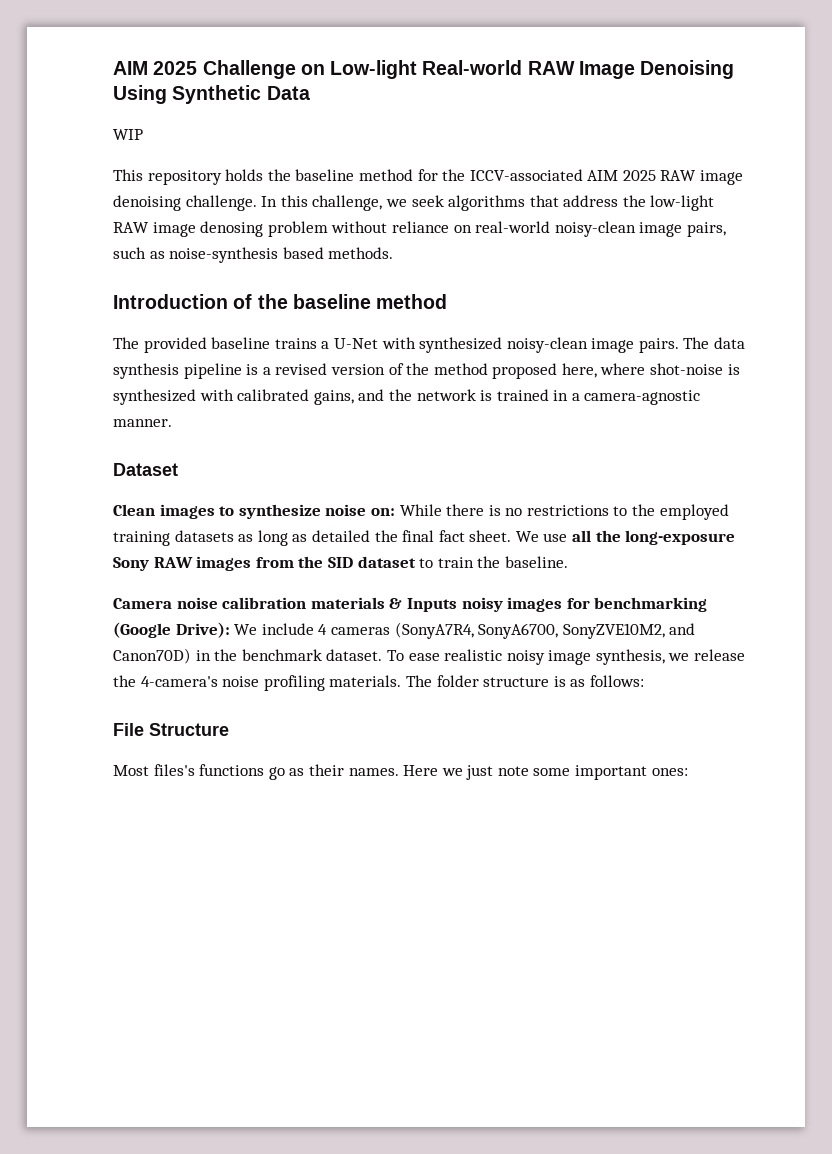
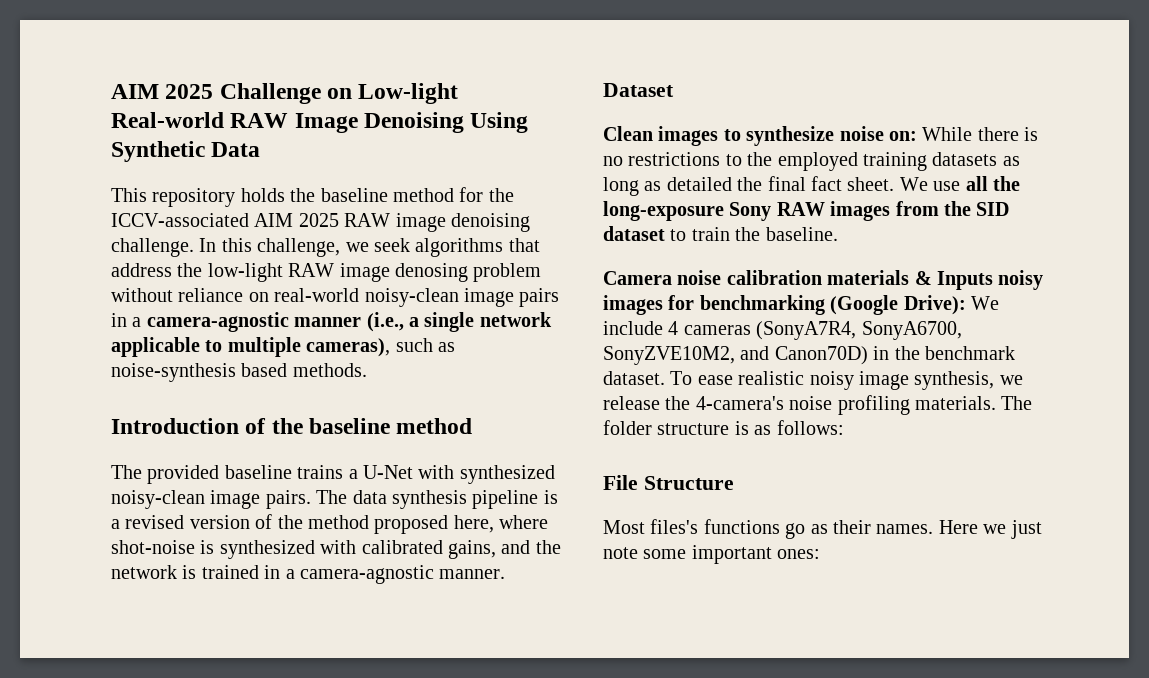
[113,129,143,140] // WIP -> (261, 149) none
[686,222,726,237] pairs, -> [519,288,560,307] [111,312,552,332] [111,337,391,357] pairs in a camera-agnostic manner (i.e., a single network applicable to multiple cameras),

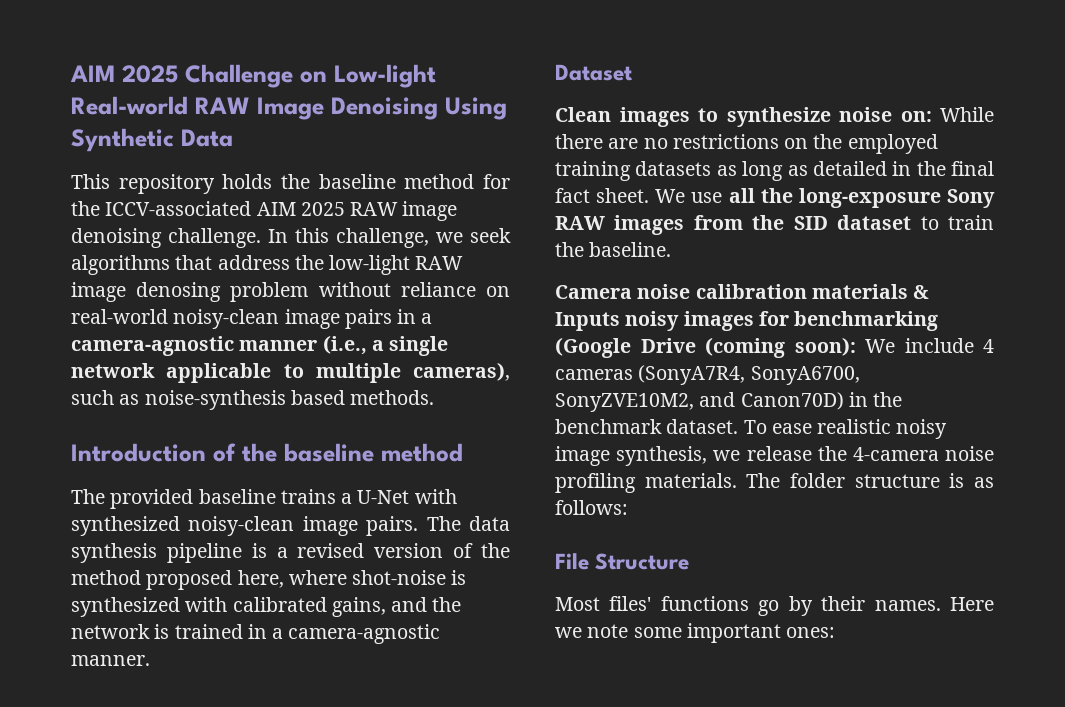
[1024,127,1039,141] is -> [608,138,639,149] are
[725,154,742,166] to -> [784,138,809,149] on
(732, 184) none -> [892,161,912,176] in
[903,295,966,315] Drive): -> [640,337,856,358] Drive (coming soon):
[695,396,784,410] 4-camera's -> [852,447,939,461] 4-camera
[650,519,699,534] files's -> [609,596,652,611] files'
[810,524,828,534] as -> [788,596,813,616] by
[1010,520,1042,539] just -> (582, 632) none

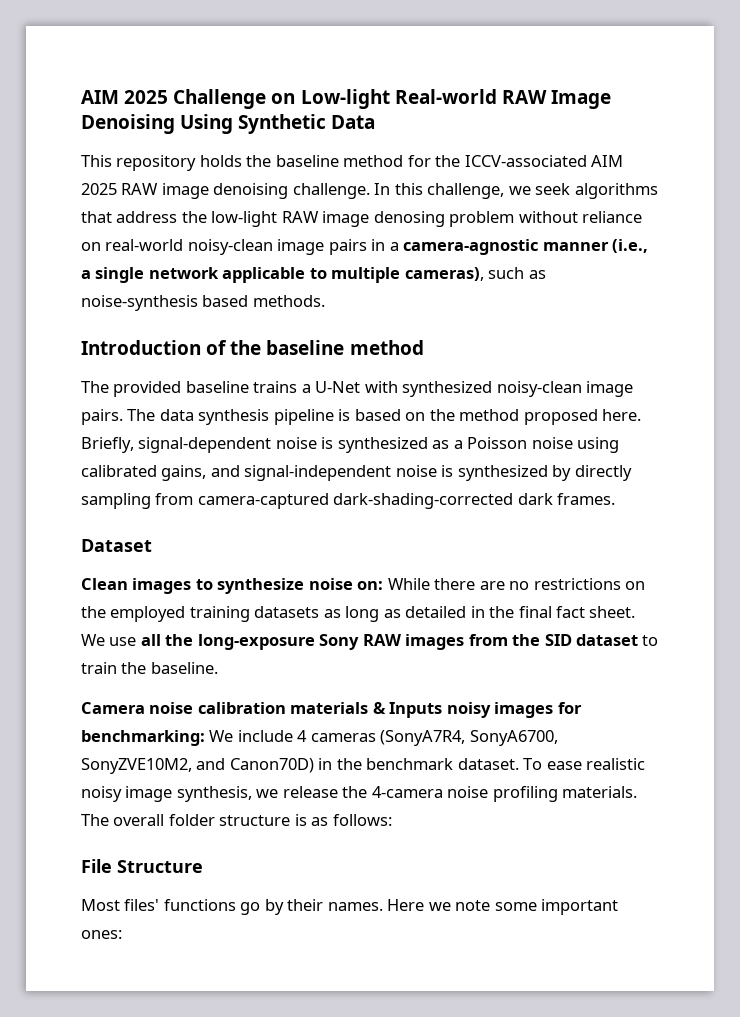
[276,543,510,558] [71,570,467,590] [71,597,462,617] [71,624,441,644] [71,655,150,666] a revised version of the method proposed here, where shot-noise is synthesized with calibrated gains, and the network is trained in a camera-agnostic manner. -> [354,409,642,425] [81,437,620,453] [81,465,632,481] [81,493,616,509] based on the method proposed here. Briefly, signal-dependent noise is synthesized as a Poisson noise using calibrated gains, and signal-independent noise is synthesized by directly sampling from camera-captured dark-shading-corrected dark frames.
[794,311,939,331] [555,337,856,358] benchmarking (Google Drive (coming soon): -> [81,730,205,746] benchmarking:
(781, 480) none -> [113,814,165,826] overall

